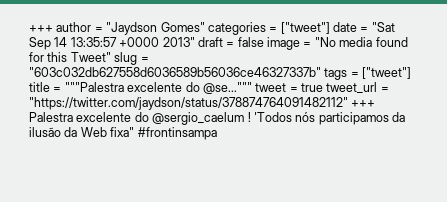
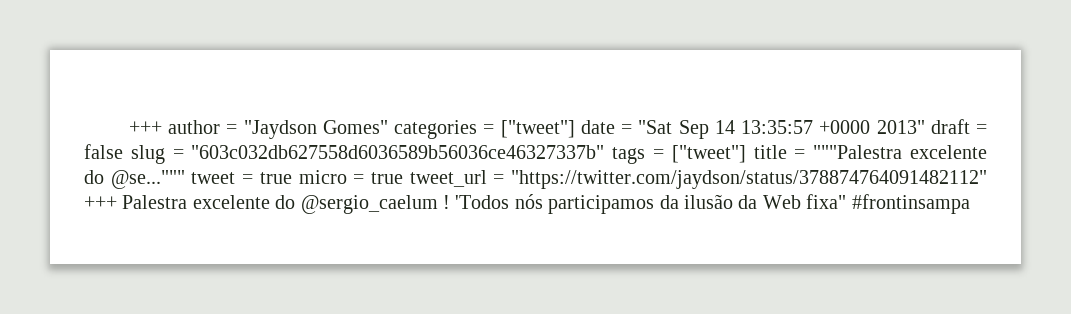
[267,37,408,50] [29,52,111,62] image = "No media found for this Tweet" -> (123, 151) none
(323, 87) none -> [298,170,403,184] micro = true

